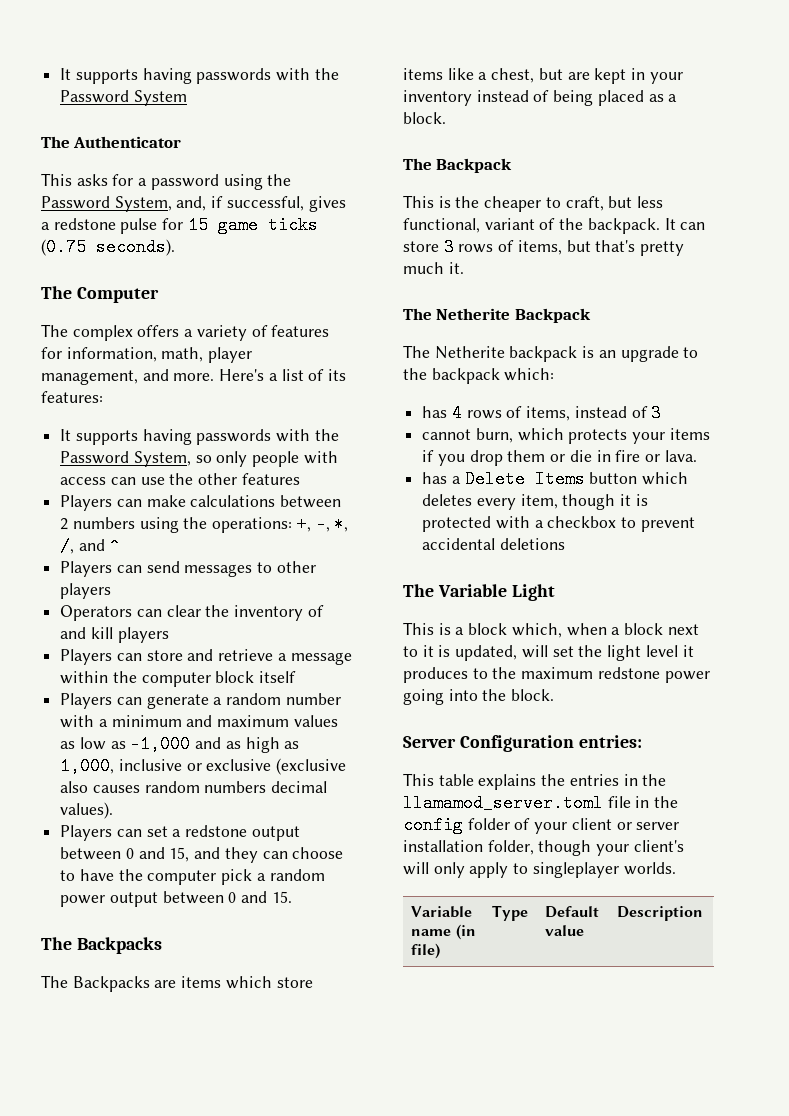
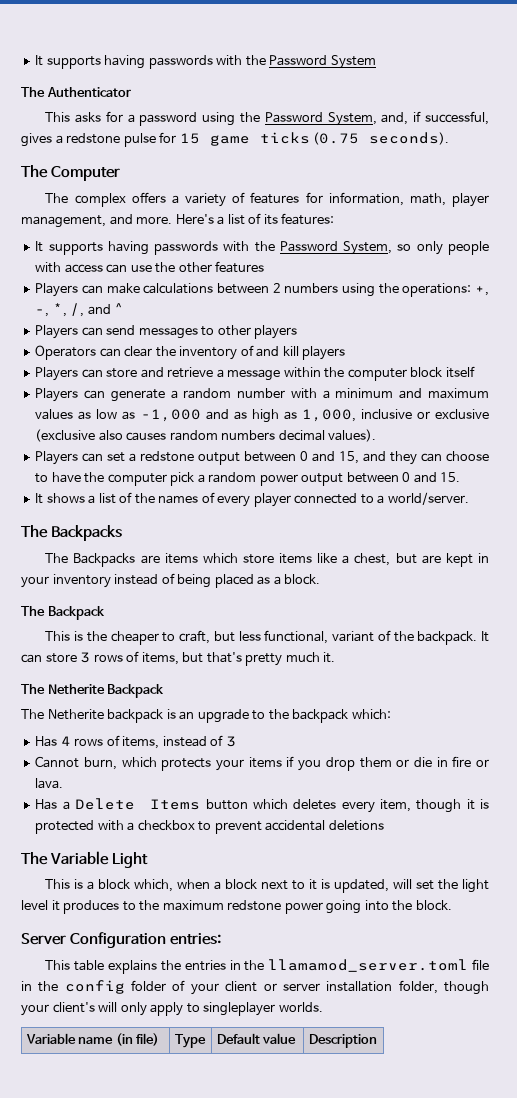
(292, 897) none -> [35,492,469,507] // It shows a list of the names of every player connected to a world/server.
[422,406,448,418] has -> [35,736,58,747] Has
[422,429,472,440] cannot -> [35,756,80,768] Cannot
[422,472,448,484] has -> [35,799,58,810] Has

